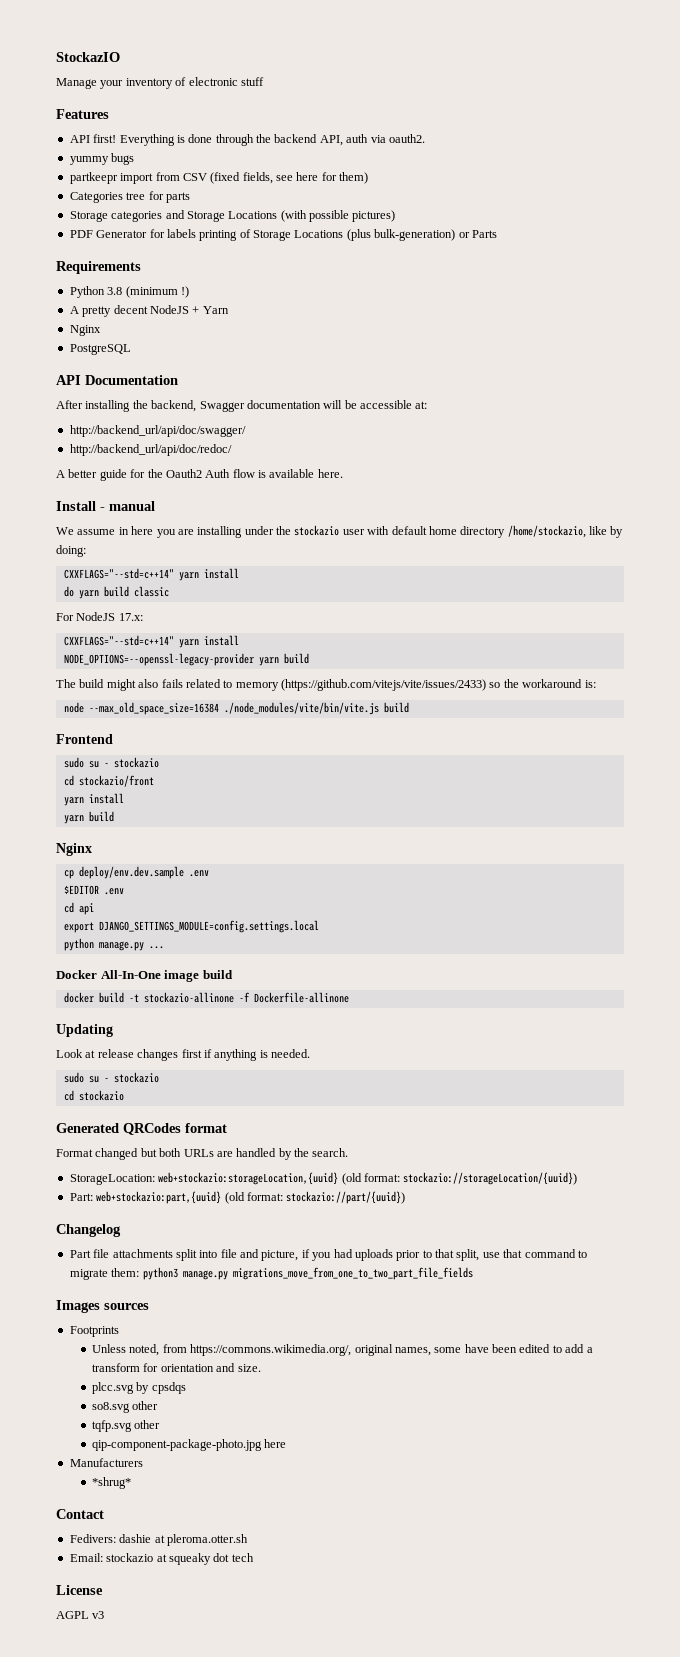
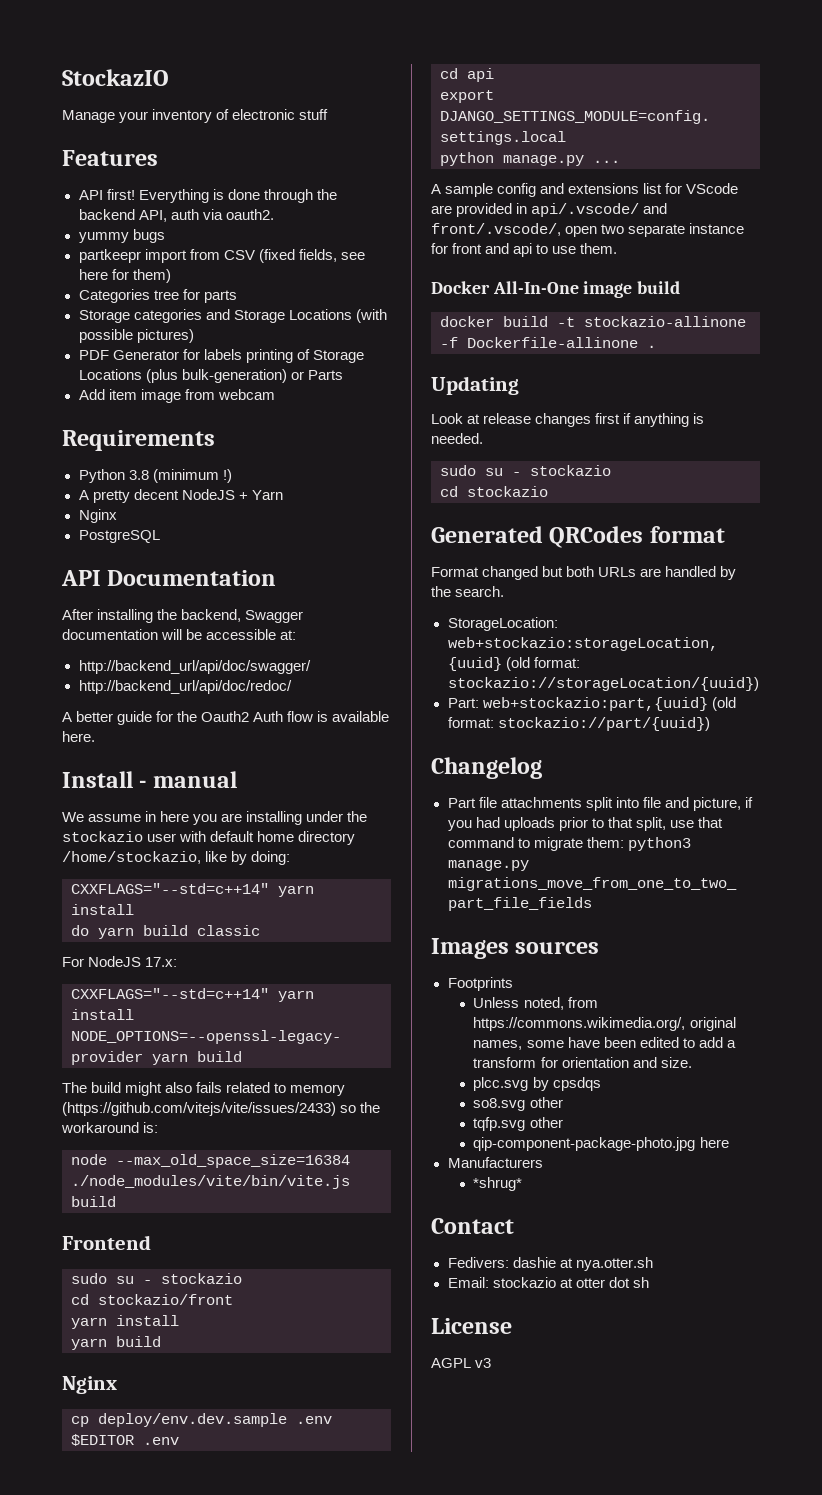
(497, 234) none -> [78,389,275,403] // Add item image from webcam
(164, 947) none -> [431,183,739,197] [431,203,668,217] [431,223,745,237] [431,243,618,257] // A sample config and extensions list for VScode are provided in api/.vscode/ and front/.vscode/, open two separate instance for front and api to use them.
(349, 997) none -> [647,345,656,348] .
[166,1534,248,1546] pleroma.otter.sh -> [575,1257,653,1271] nya.otter.sh
[168,1553,254,1565] squeaky dot tech -> [575,1277,649,1288] otter dot sh

